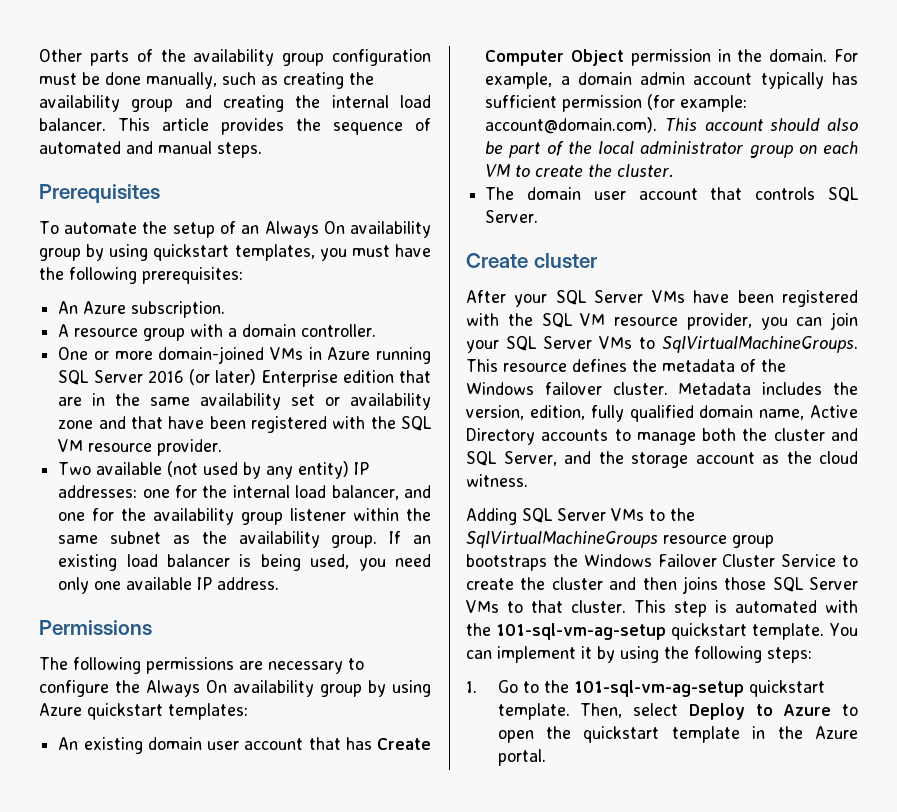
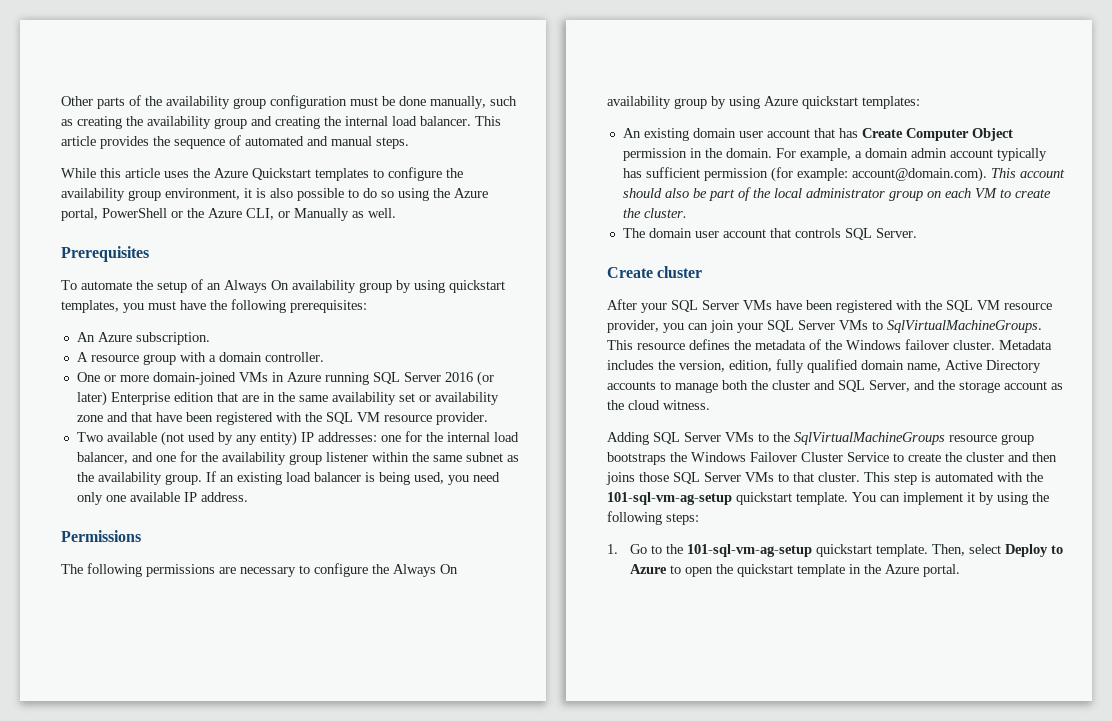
(262, 150) none -> [61,167,463,181] [61,188,488,201] [61,208,396,221] // While this article uses the Azure Quickstart templates to configure the availability group environment, it is also possible to do so using the Azure portal, PowerShell or the Azure CLI, or Manually as well.

